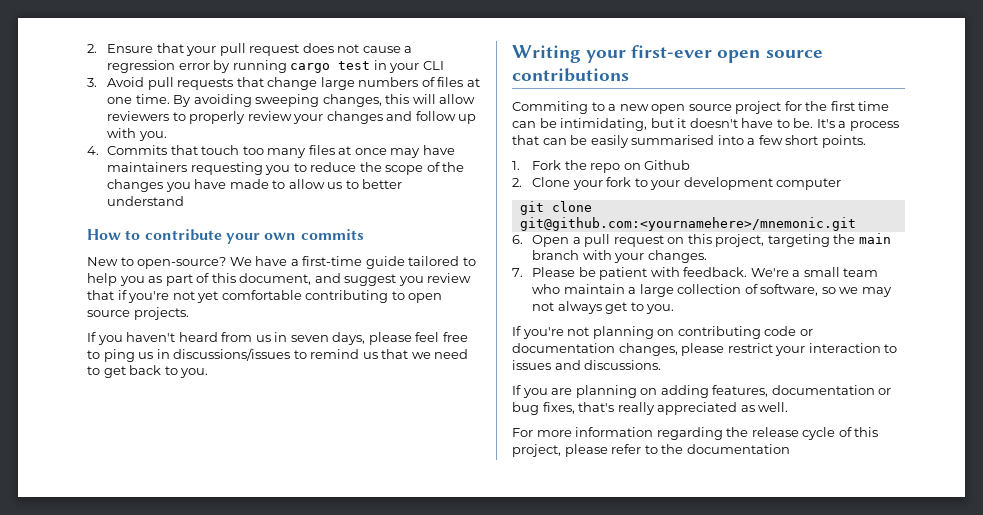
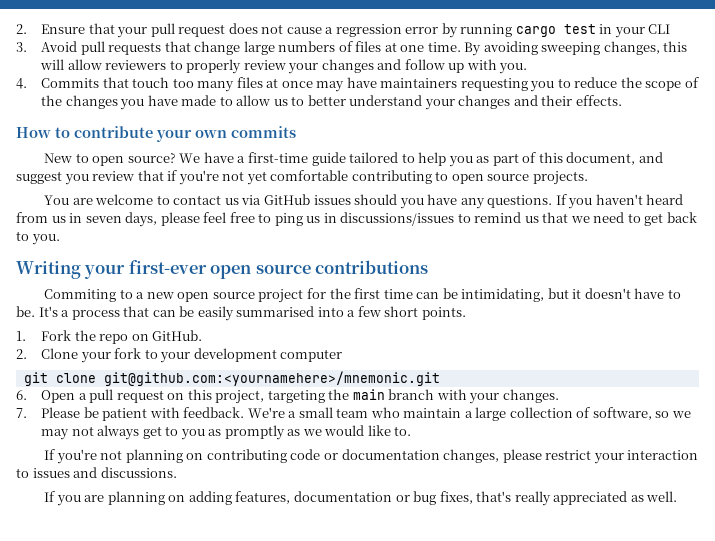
(185, 201) none -> [424,95,622,110] your changes and their effects.
[137,257,227,269] open-source? -> [92,153,176,166] open source?
(189, 313) none -> [44,194,553,209] You are welcome to contact us via GitHub issues should you have any questions.
[644,160,691,170] Github -> [152,330,203,341] GitHub.
[646,304,675,314] you. -> [180,425,412,440] you as promptly as we would like to.
[512,427,879,440] [512,444,790,457] // For more information regarding the release cycle of this project, please refer to the documentation -> (678, 496) none

